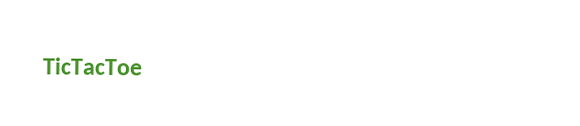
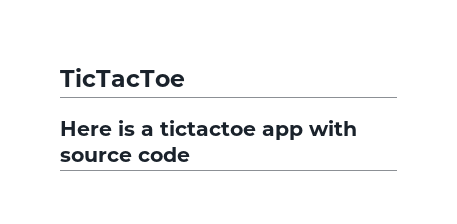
(143, 66) none -> [60,120,357,140] [60,147,190,162] // Here is a tictactoe app with source code

